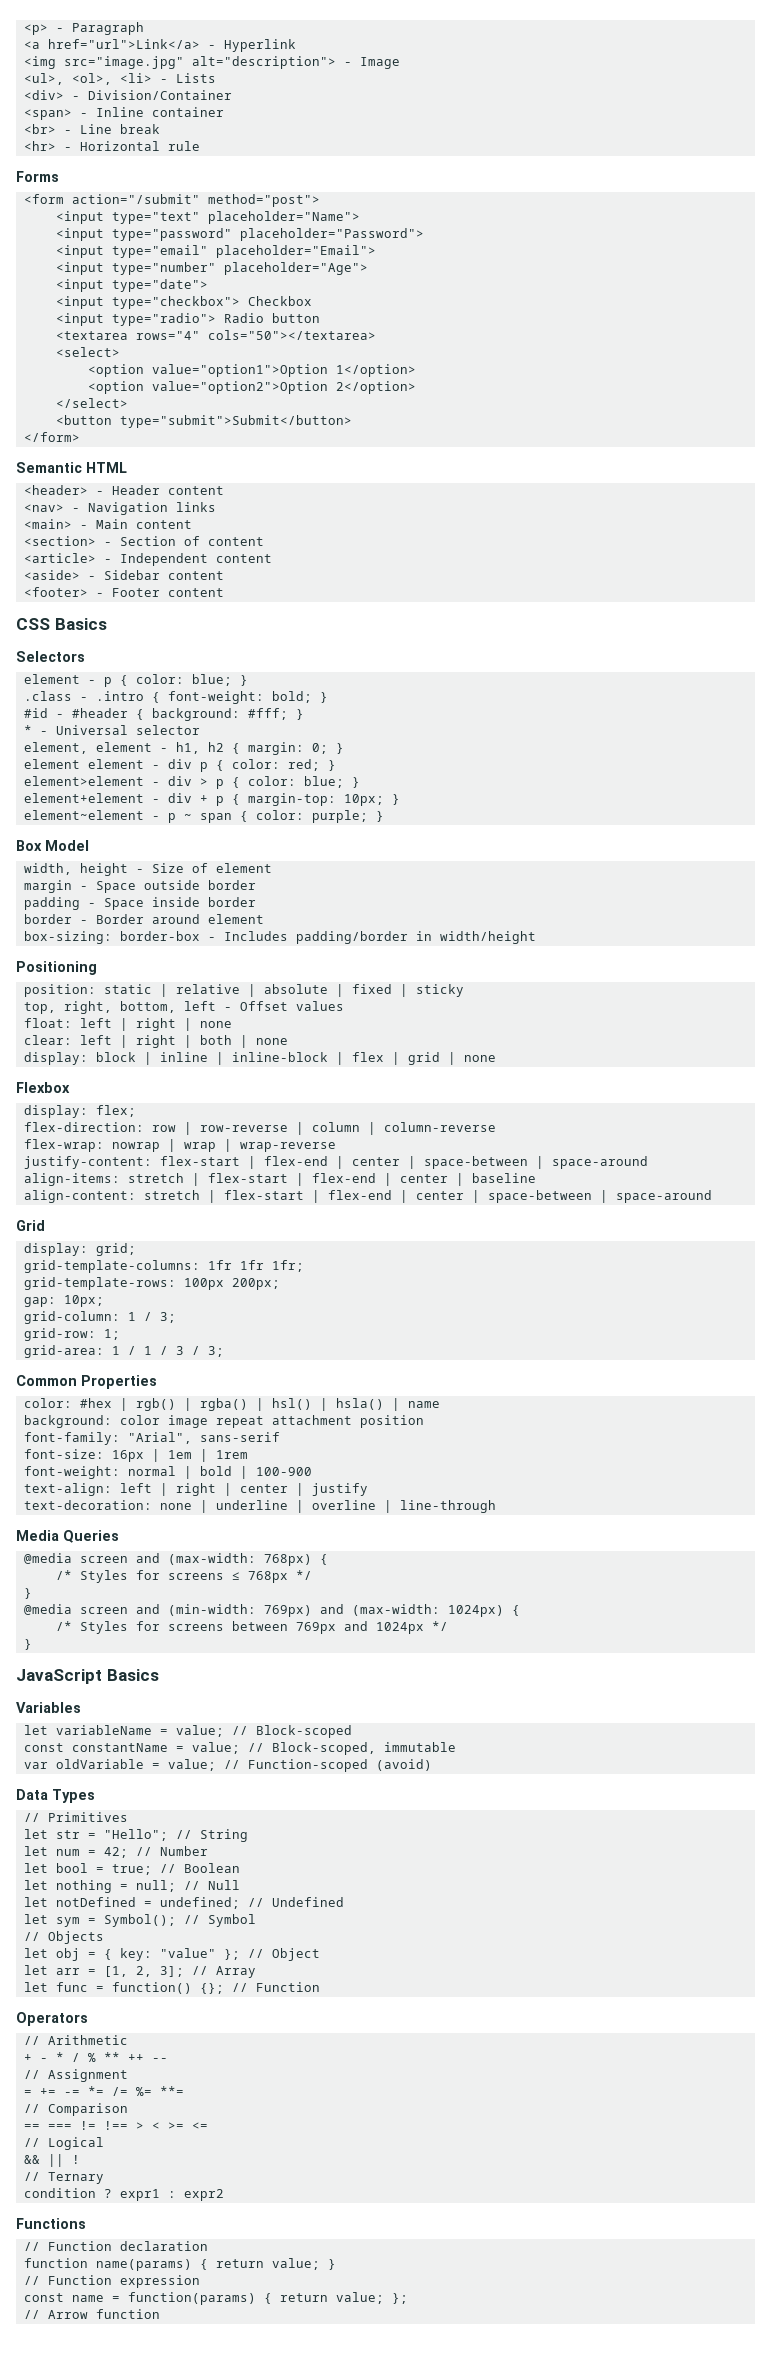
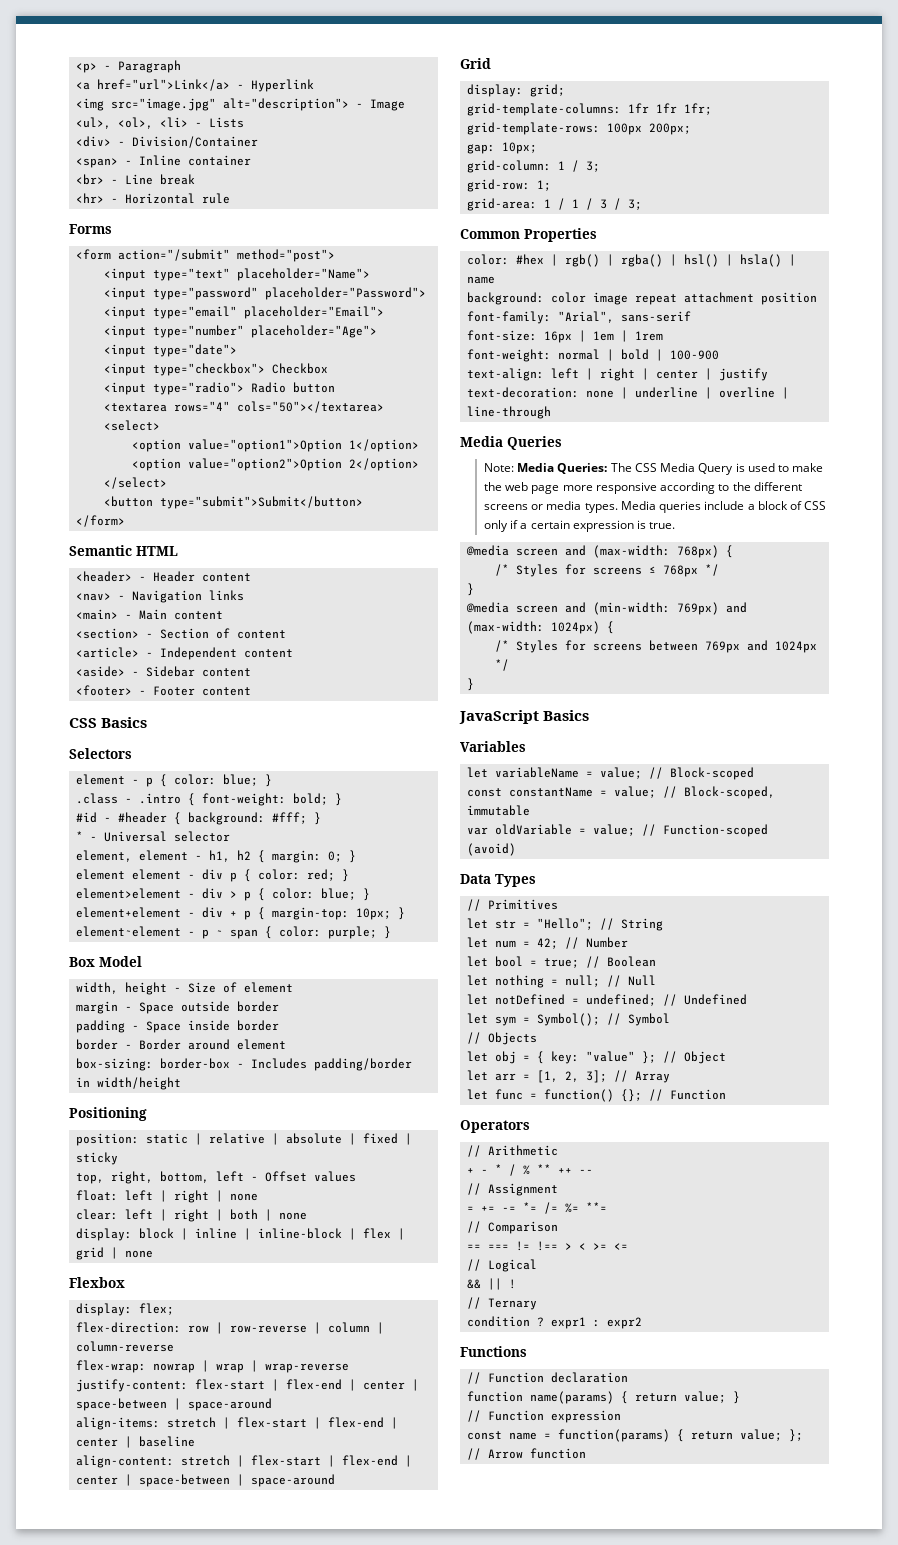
(119, 1536) none -> [483,463,824,475] [483,482,802,494] [483,501,827,513] [483,520,676,532] // Note: Media Queries: The CSS Media Query is used to make the web page more responsive according to the different screens or media types. Media queries include a block of CSS only if a certain expression is true.

